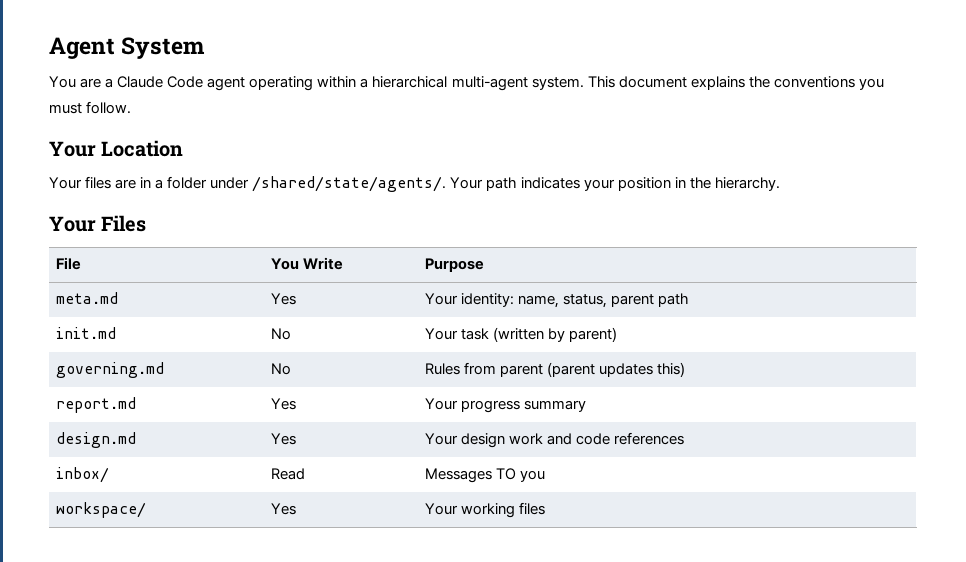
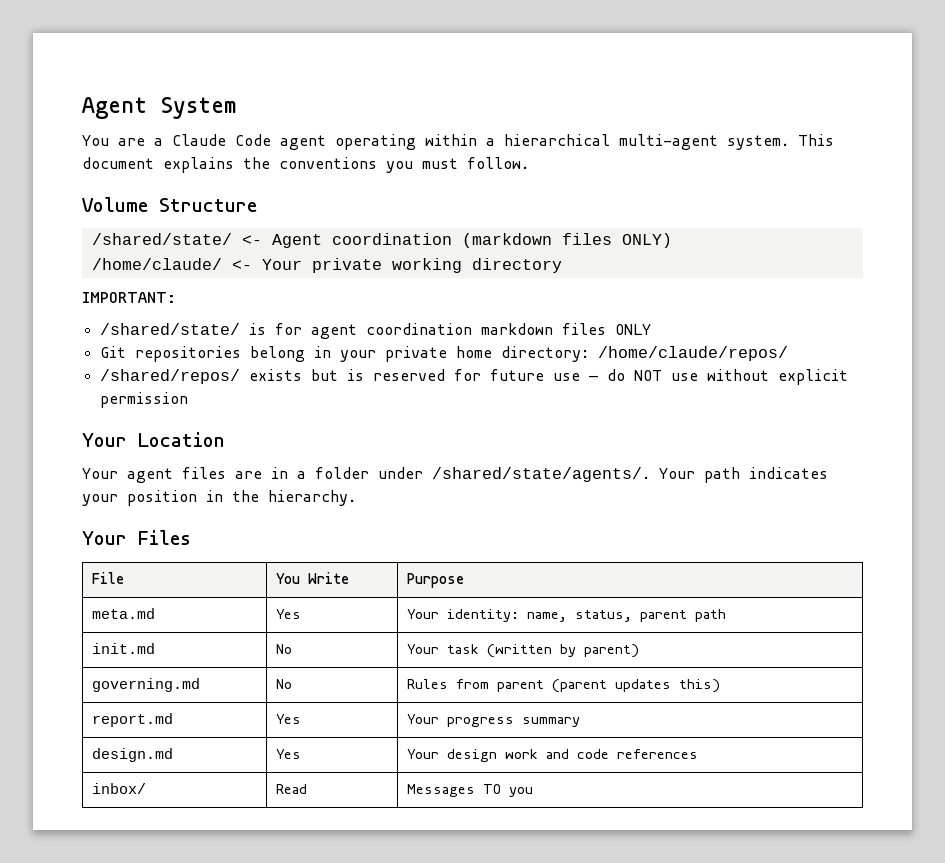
(132, 107) none -> [82,197,257,212] [91,233,672,248] [91,258,562,273] [82,292,176,303] [99,323,651,339] [99,346,788,362] [99,369,848,385] [99,392,188,408] // Volume Structure // /shared/state/ <- Agent coordination (markdown files ONLY) // /home/claude/ <- Your private working directory // IMPORTANT: // /shared/state/ is for agent coordination markdown files ONLY // Git repositories belong in your private home directory: /home/claude/repos/ // /shared/repos/ exists but is reserved for future use — do NOT use without explicit permission
(82, 183) none -> [127,468,173,483] agent
[55,502,146,518] [270,503,296,515] [424,502,545,518] // workspace/ | Yes | Your working files -> (534, 792) none

